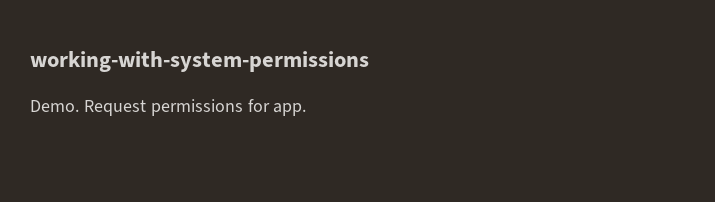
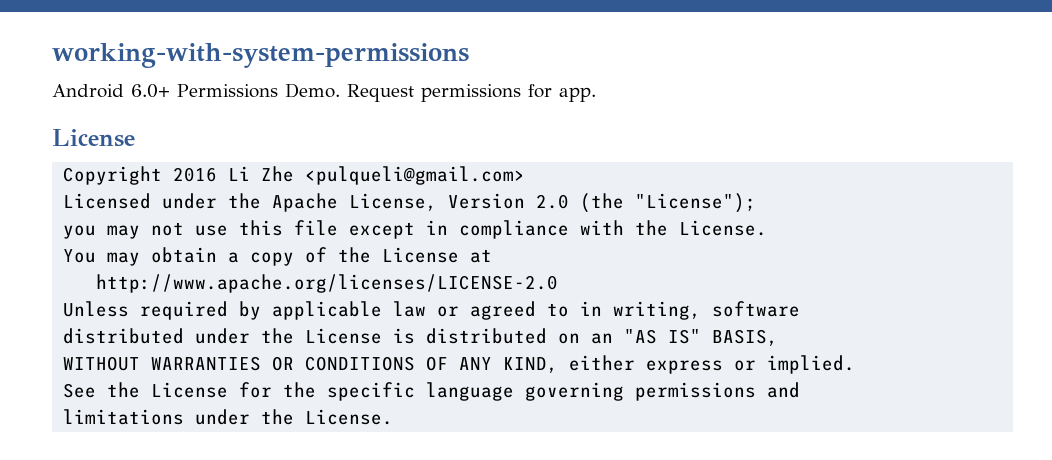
(369, 61) none -> [52,84,278,98] Android 6.0+ Permissions
(307, 109) none -> [52,129,135,147] [63,166,526,185] [63,193,757,213] [63,220,768,239] [63,247,493,266] [96,274,559,293] [63,301,801,320] [63,328,779,346] [63,355,856,374] [63,382,801,401] [63,409,394,425] // License // Copyright 2016 Li Zhe <pulqueli@gmail.com> // Licensed under the Apache License, Version 2.0 (the "License"); // you may not use this file except in compliance with the License. // You may obtain a copy of the License at // http://www.apache.org/licenses/LICENSE-2.0 // Unless required by applicable law or agreed to in writing, software // distributed under the License is distributed on an "AS IS" BASIS, // WITHOUT WARRANTIES OR CONDITIONS OF ANY KIND, either express or implied. // See the License for the specific language governing permissions and // limitations under the License.

